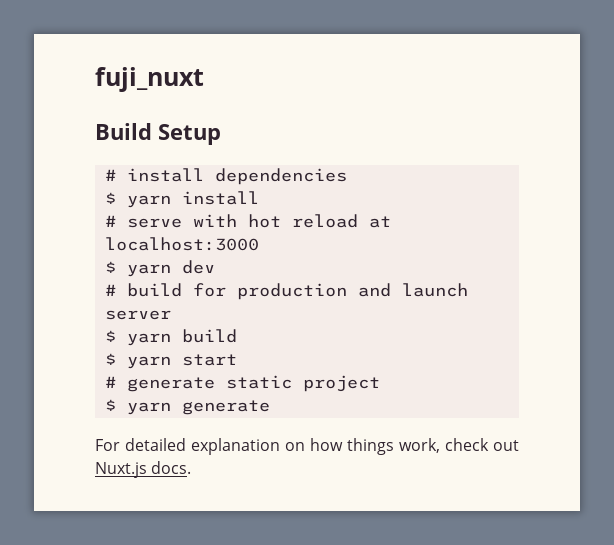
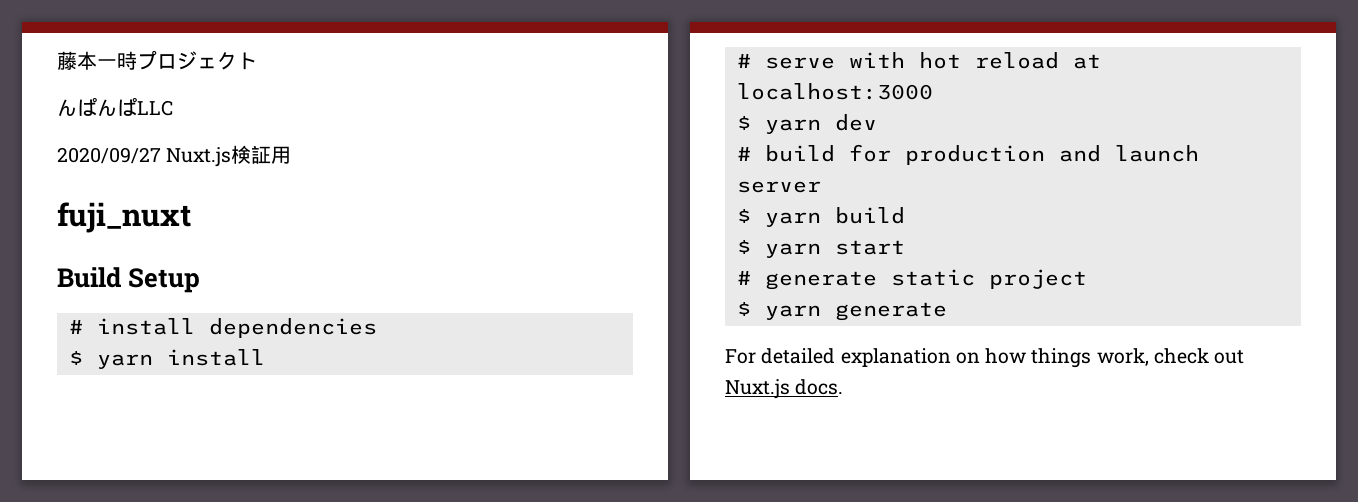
(95, 79) none -> [57,50,257,70] [57,97,173,117] [57,145,292,167] 藤本一時プロジェクト // んぱんぱLLC // 2020/09/27 Nuxt.js検証用 //

